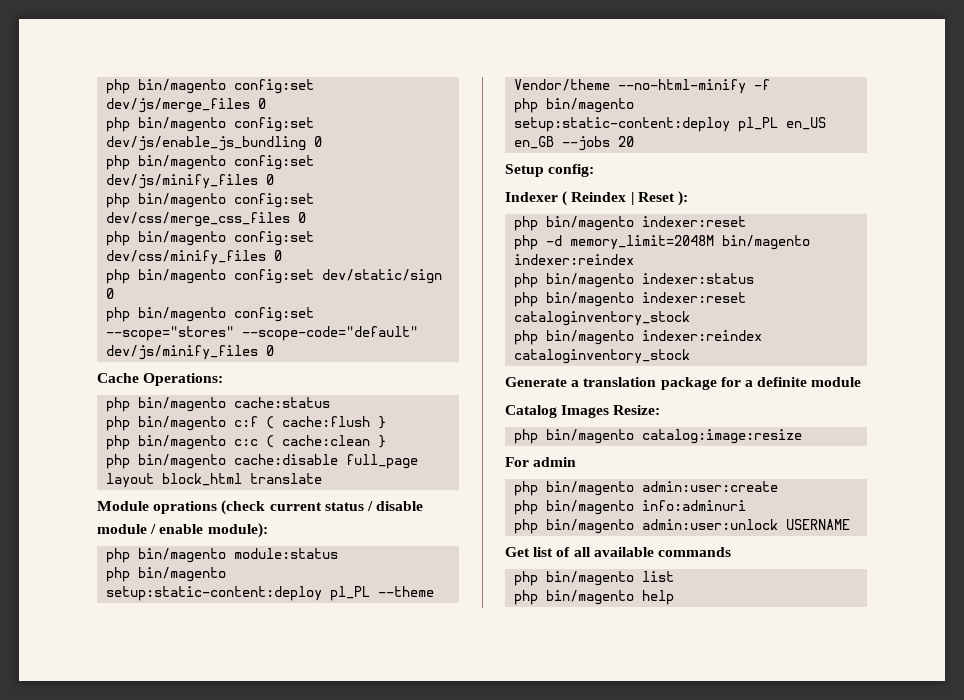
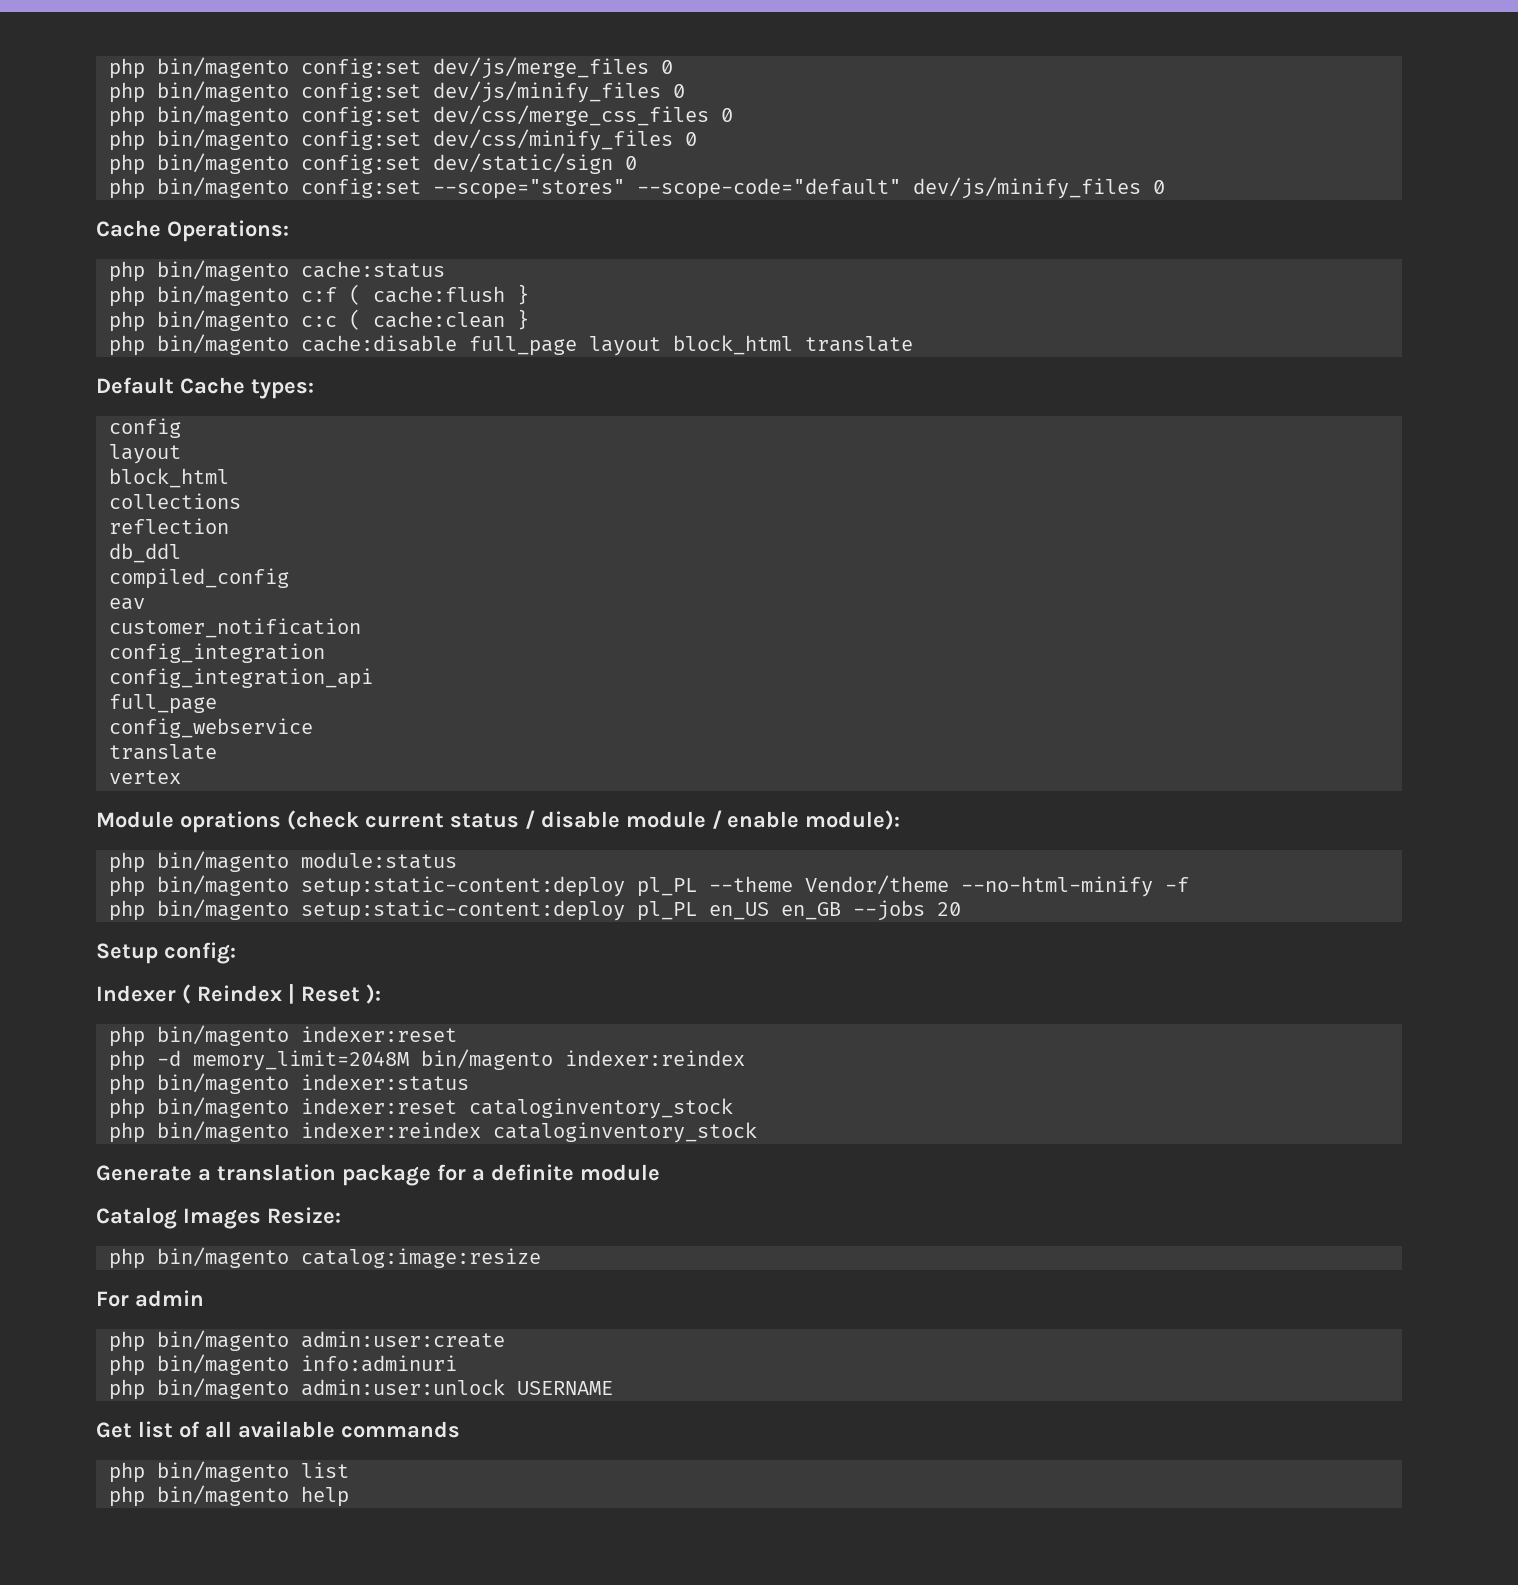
[106,117,315,132] [106,136,323,151] // php bin/magento config:set dev/js/enable_js_bundling 0 -> (674, 67) none
(323, 478) none -> [96,377,314,399] [109,418,182,438] [109,444,182,464] [109,468,230,488] [109,493,242,509] [109,518,230,534] [109,543,182,563] [109,568,290,589] [109,598,146,610] [109,618,362,638] [109,643,326,663] [109,668,374,689] [109,694,218,714] [109,718,314,738] [109,744,218,760] [109,770,182,784] // Default Cache types: // config // layout // block_html // collections // reflection // db_ddl // compiled_config // eav // customer_notification // config_integration // config_integration_api // full_page // config_webservice // translate // vertex

